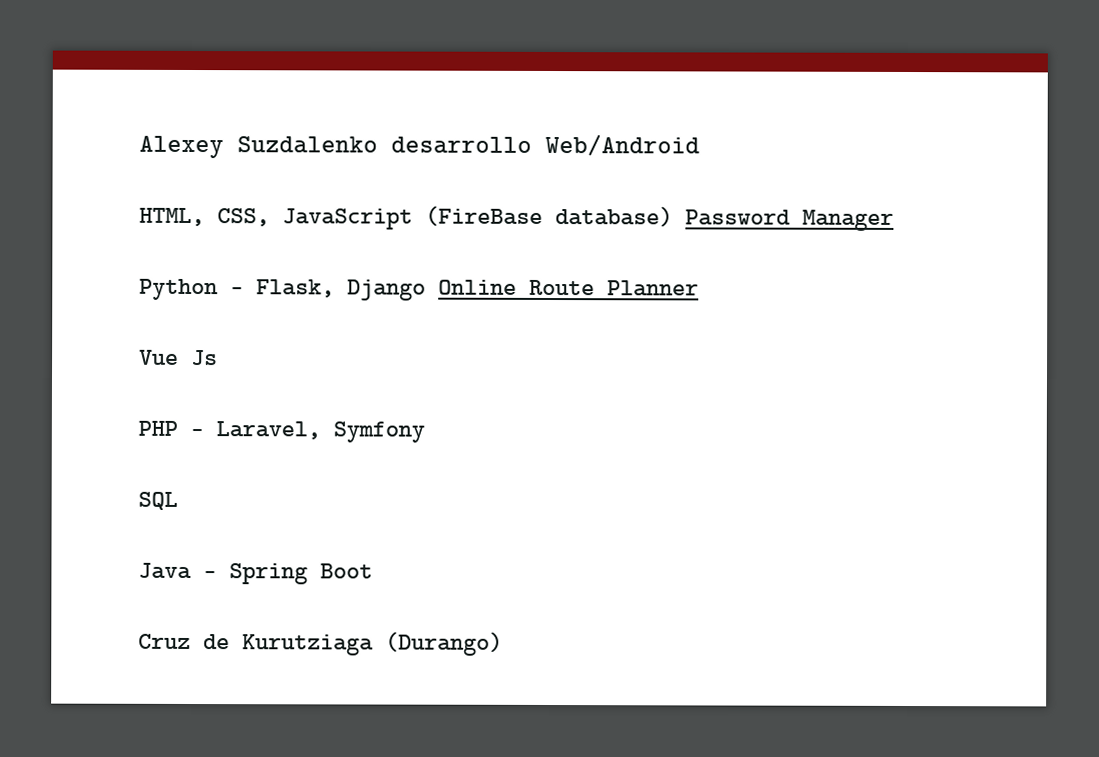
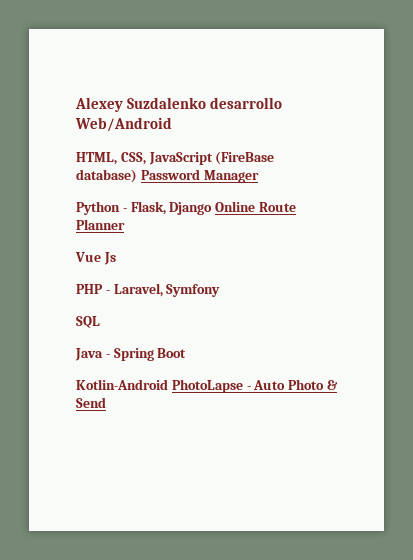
[138,631,503,656] Cruz de Kurutziaga (Durango) -> [76,379,338,393] [76,397,106,408] Kotlin-Android PhotoLapse - Auto Photo & Send

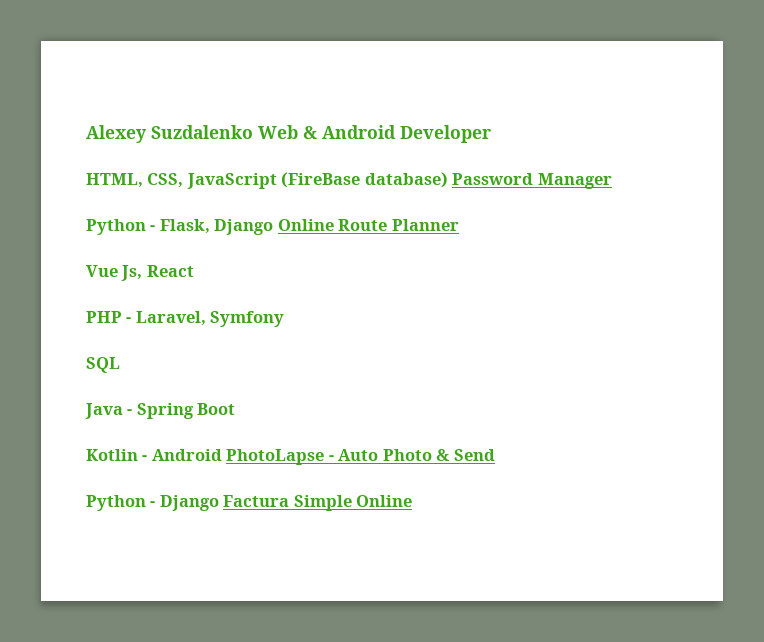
[209,97,282,109] [75,117,172,132] desarrollo Web/Android -> [258,125,491,143] Web & Android Developer
[103,252,116,265] Js -> [121,265,194,281] Js, React
[76,379,168,390] Kotlin-Android -> [86,449,222,461] Kotlin - Android
(106, 402) none -> [86,495,413,511] // Python - Django Factura Simple Online

